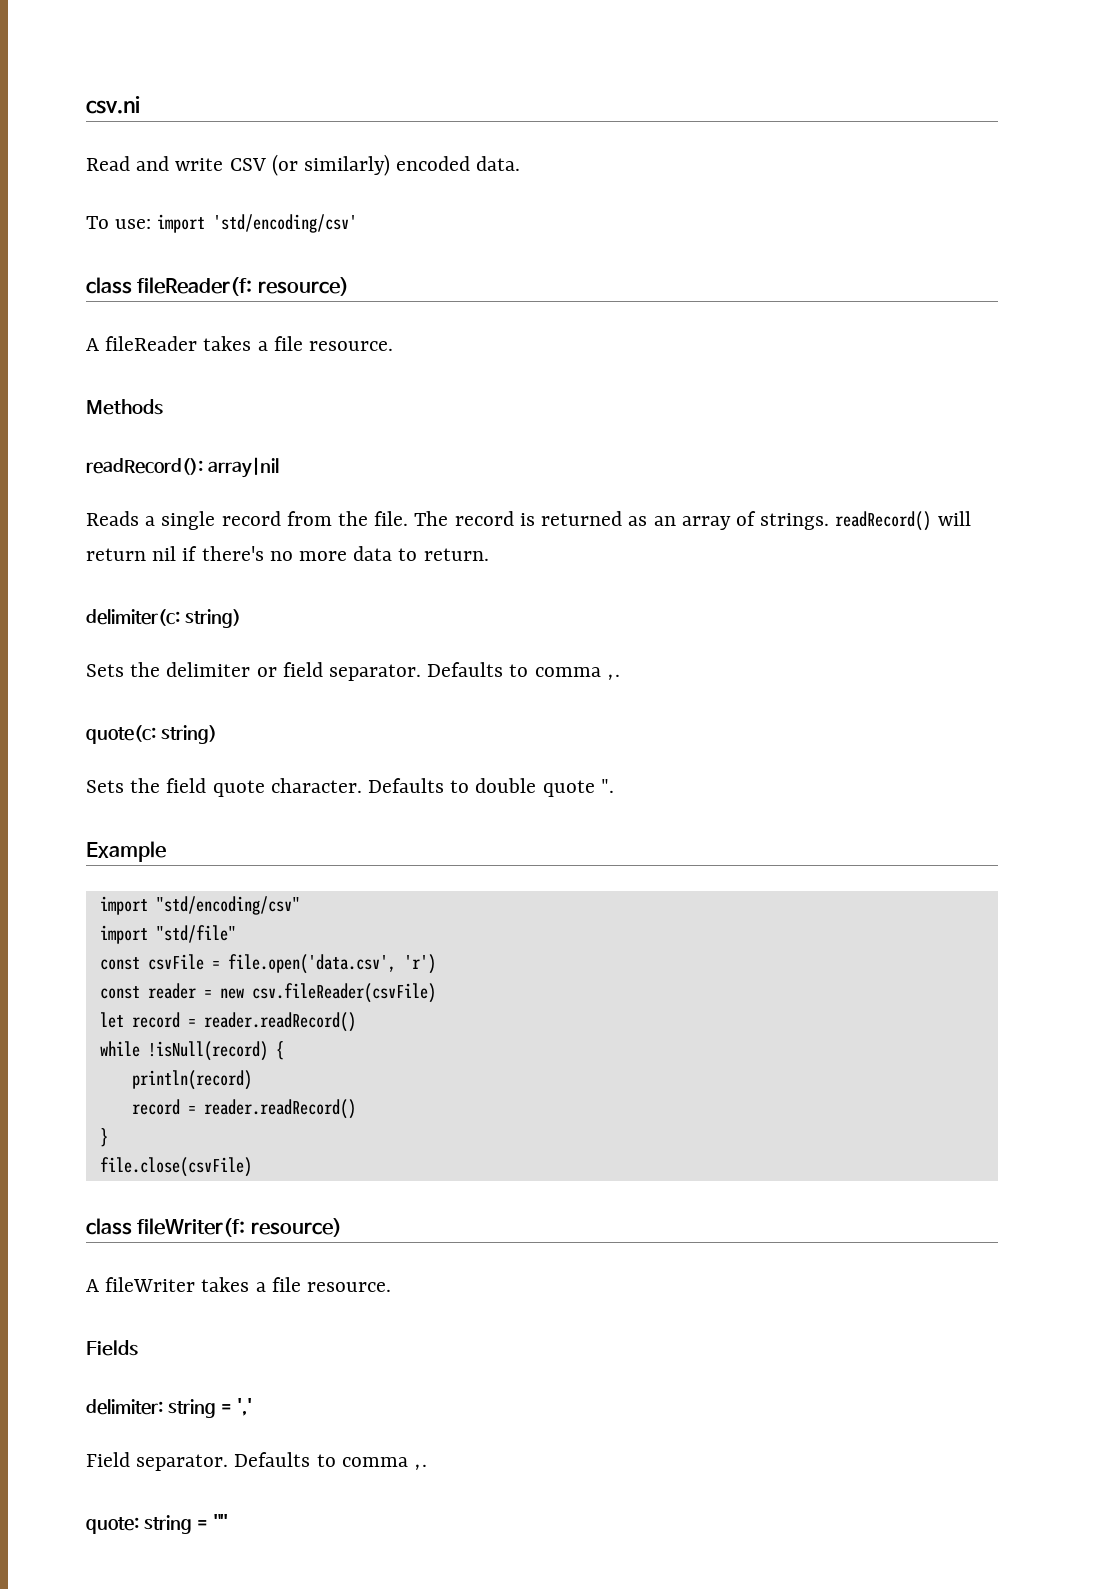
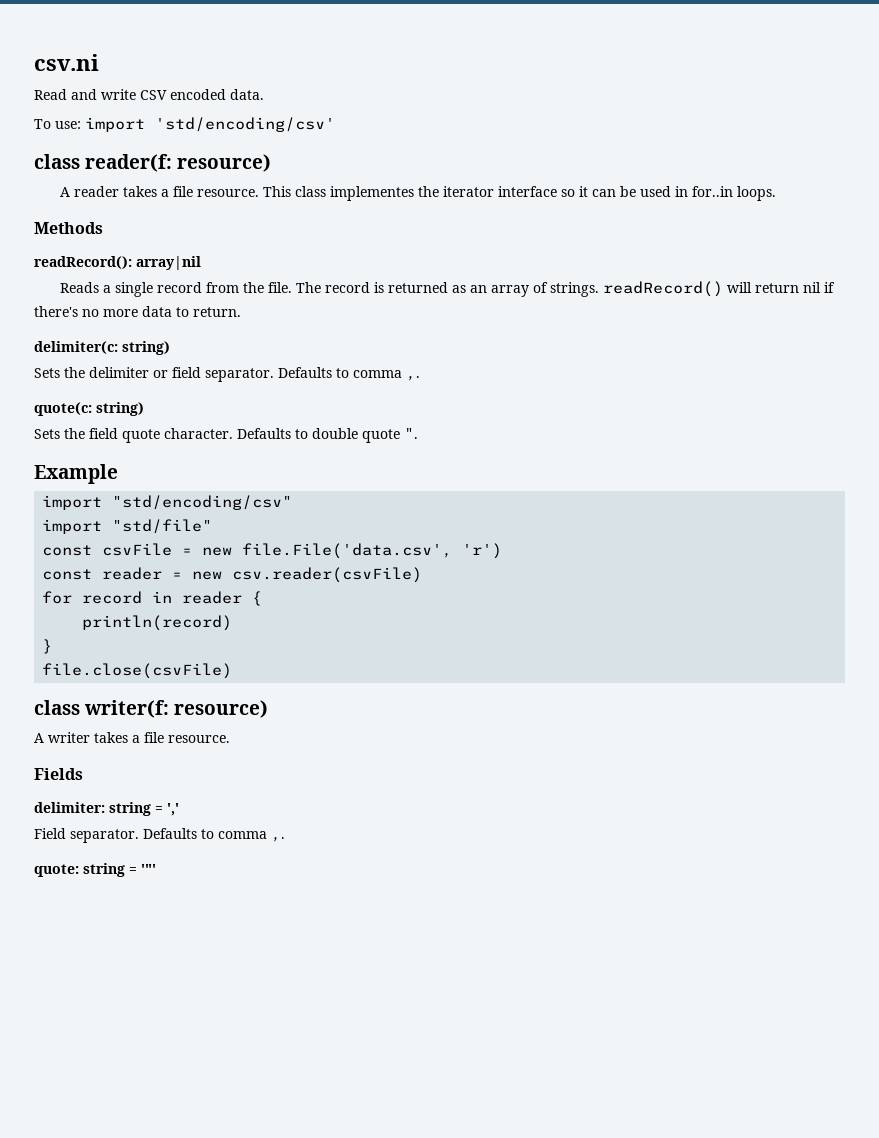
[271,154,391,176] (or similarly) -> (167, 95) none
[137,277,349,296] [86,336,394,351] fileReader(f: resource) // A fileReader takes a file resource. -> [85,154,272,172] [59,186,776,201] reader(f: resource) // A reader takes a file resource. This class implementes the iterator interface so it can be used in for..in loops.
[227,954,396,974] file.open('data.csv', -> [202,543,453,559] new file.File('data.csv',
[251,983,436,1003] [99,1012,356,1032] [99,1041,268,1061] csv.fileReader(csvFile) // let record = reader.readRecord() // while !isNull(record) -> [232,567,423,583] [42,591,243,604] csv.reader(csvFile) // for record in reader
[131,1099,356,1119] // record = reader.readRecord() -> (233, 623) none
[137,1218,342,1237] [86,1277,196,1292] fileWriter(f: resource) // A fileWriter -> [84,700,269,718] [34,732,90,743] writer(f: resource) // A writer

